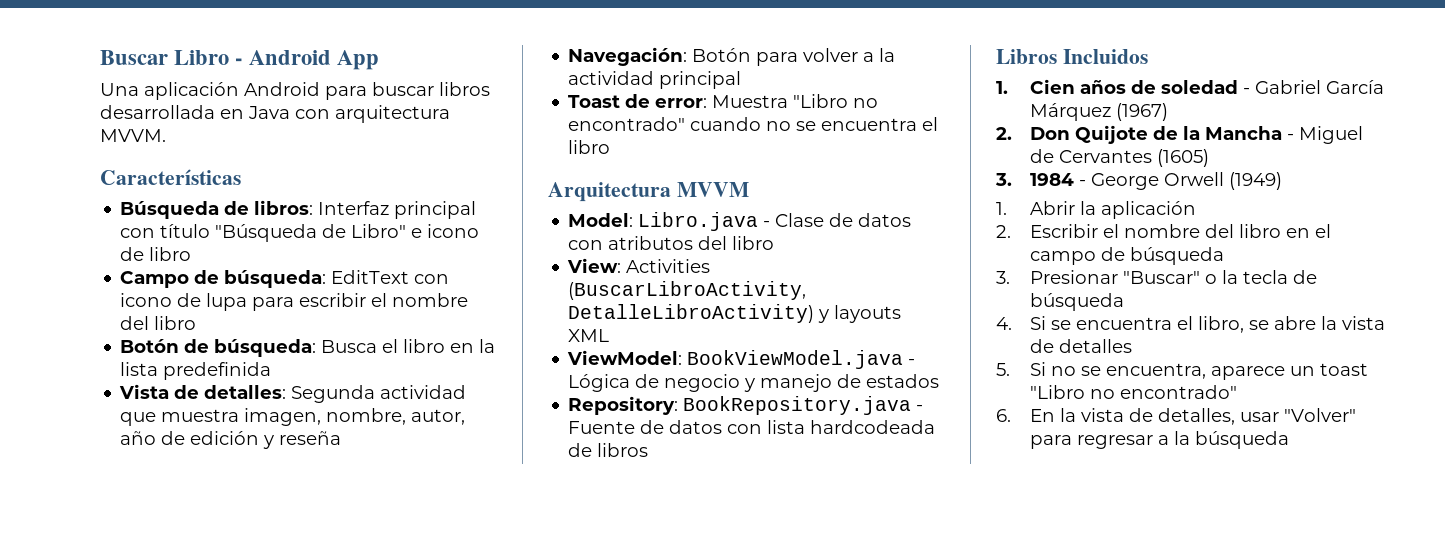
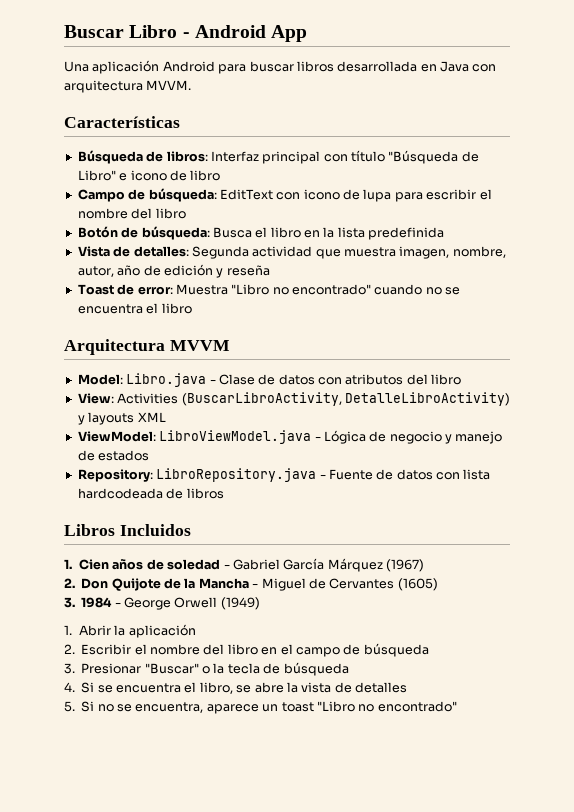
[568,47,896,66] [568,71,742,89] // Navegación: Botón para volver a la actividad principal -> (270, 270) none
[687,350,904,369] BookViewModel.java -> [159,430,312,444] LibroViewModel.java
[683,396,912,415] BookRepository.java -> [156,468,317,482] LibroRepository.java
[996,408,1357,425] [1030,431,1290,449] // 6. En la vista de detalles, usar "Volver" para regresar a la búsqueda -> (457, 706) none

